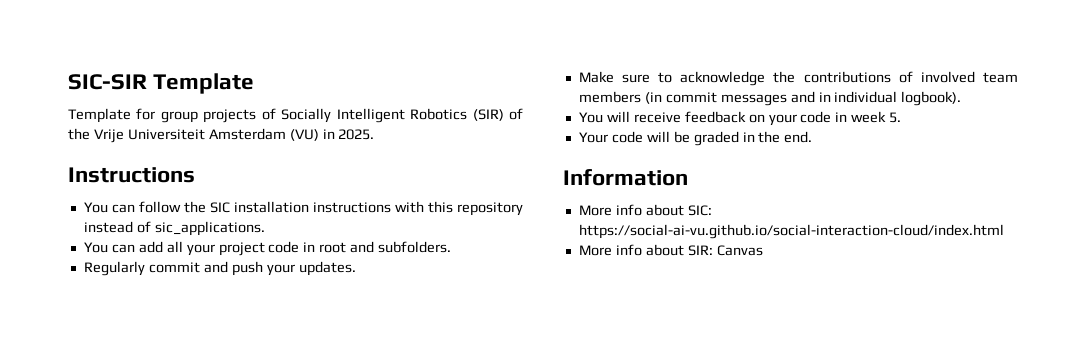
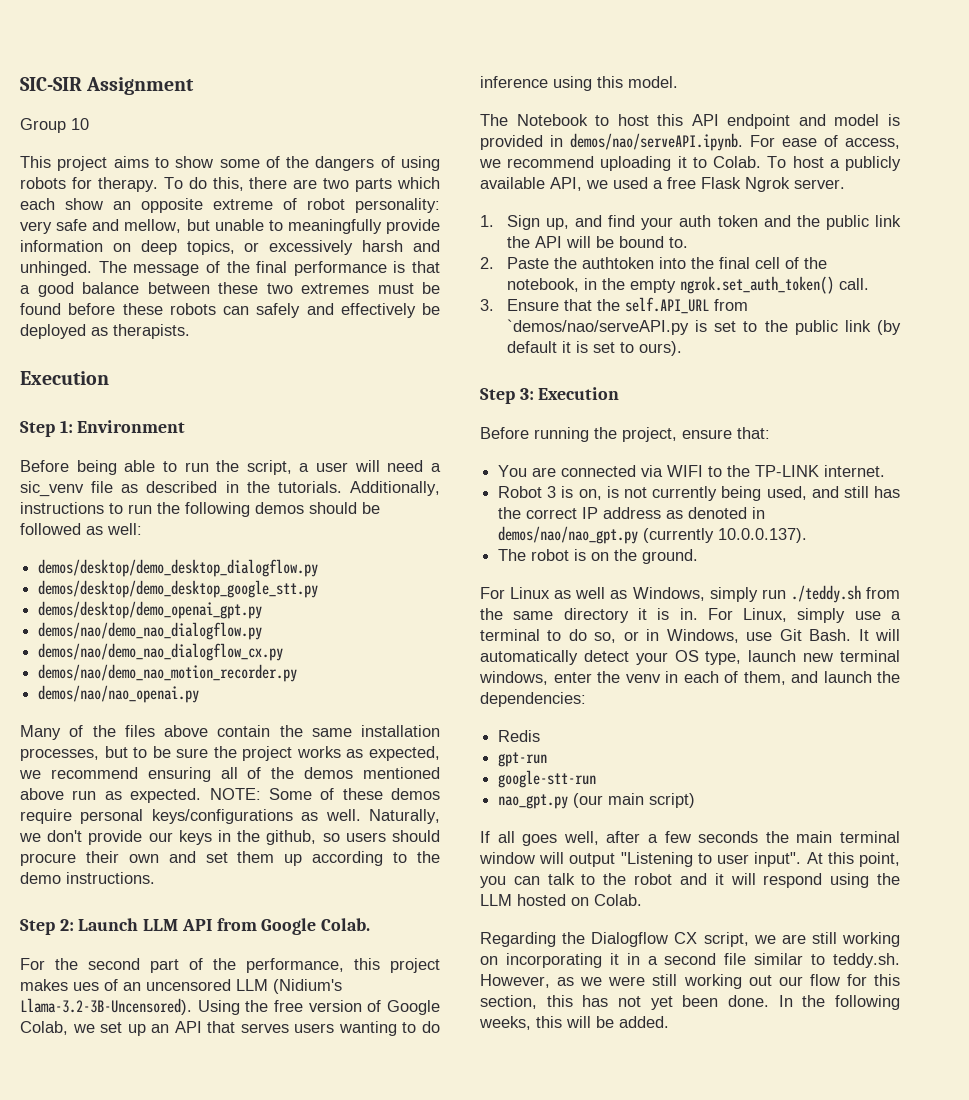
[153,73,255,94] [68,108,523,123] [68,128,375,143] [68,167,195,183] [83,201,523,216] [83,221,265,236] [83,241,452,256] [83,261,356,276] [578,71,1018,86] [578,91,962,106] [578,111,902,126] [578,131,813,146] [563,169,688,186] [578,204,712,216] [578,224,1004,239] [578,244,763,256] Template // Template for group projects of Socially Intelligent Robotics (SIR) of the Vrije Universiteit Amsterdam (VU) in 2025. // Instructions // You can follow the SIC installation instructions with this repository instead of sic_applications. // You can add all your project code in root and subfolders. // Regularly commit and push your updates. // Make sure to acknowledge the contributions of involved team members (in commit messages and in individual logbook). // You will receive feedback on your code in week 5. // Your code will be graded in the end. // Information // More info about SIC: https://social-ai-vu.github.io/social-interaction-cloud/index.html // More info about SIR: Canvas -> [86,77,195,95] [20,118,89,133] [20,156,441,171] [20,177,440,192] [20,198,440,213] [20,219,440,234] [20,240,440,255] [20,261,440,276] [20,282,440,297] [20,303,440,318] [20,324,190,339] [20,371,109,385] [20,420,186,437] [20,460,441,475] [20,481,440,497] [20,502,380,517] [20,523,142,535] [38,559,319,577] [38,580,319,598] [38,601,263,619] [38,622,263,640] [38,643,284,661] [38,664,298,682] [38,685,200,703] [20,725,440,740] [20,746,440,761] [19,767,440,782] [20,788,440,803] [20,809,440,824] [19,830,440,845] [20,851,441,866] [20,872,155,884] [20,918,371,935] [20,958,440,973] [20,979,342,994] [20,998,441,1015] [20,1021,440,1036] [480,76,678,91] [480,114,900,129] [480,133,900,151] [479,156,901,171] [480,177,845,192] [480,215,901,230] [506,236,688,248] [480,257,827,269] [506,276,869,294] [480,297,748,314] [506,319,902,335] [506,341,682,356] [480,387,620,404] [480,427,770,442] [498,465,886,477] [498,486,900,501] [498,507,766,519] [498,526,808,544] [498,549,699,564] [480,585,900,603] [480,608,901,623] [480,629,900,643] [480,650,900,665] [479,671,900,685] [480,692,586,707] [498,730,541,742] [498,752,548,767] [498,770,597,788] [498,793,696,809] [480,831,900,846] [479,852,900,867] [480,873,900,888] [480,894,642,906] [480,932,900,947] [480,953,900,968] [480,974,901,989] [480,995,900,1010] [479,1016,669,1030] Assignment // Group 10 // This project aims to show some of the dangers of using robots for therapy. To do this, there are two parts which each show an opposite extreme of robot personality: very safe and mellow, but unable to meaningfully provide information on deep topics, or excessively harsh and unhinged. The message of the final performance is that a good balance between these two extremes must be found before these robots can safely and effectively be deployed as therapists. // Execution // Step 1: Environment // Before being able to run the script, a user will need a sic_venv file as described in the tutorials. Additionally, instructions to run the following demos should be followed as well: // demos/desktop/demo_desktop_dialogflow.py // demos/desktop/demo_desktop_google_stt.py // demos/desktop/demo_openai_gpt.py // demos/nao/demo_nao_dialogflow.py // demos/nao/demo_nao_dialogflow_cx.py // demos/nao/demo_nao_motion_recorder.py // demos/nao/nao_openai.py // Many of the files above contain the same installation processes, but to be sure the project works as expected, we recommend ensuring all of the demos mentioned above run as expected. NOTE: Some of these demos require personal keys/configurations as well. Naturally, we don't provide our keys in the github, so users should procure their own and set them up according to the demo instructions. // Step 2: Launch LLM API from Google Colab. // For the second part of the performance, this project makes ues of an uncensored LLM (Nidium's Llama-3.2-3B-Uncensored). Using the free version of Google Colab, we set up an API that serves users wanting to do inference using this model. // The Notebook to host this API endpoint and model is provided in demos/nao/serveAPI.ipynb. For ease of access, we recommend uploading it to Colab. To host a publicly available API, we used a free Flask Ngrok server. // 1. Sign up, and find your auth token and the public link the API will be bound to. // 2. Paste the authtoken into the final cell of the notebook, in the empty ngrok.set_auth_token() call. // 3. Ensure that the self.API_URL from `demos/nao/serveAPI.py is set to the public link (by default it is set to ours). // Step 3: Execution // Before running the project, ensure that: // You are connected via WIFI to the TP-LINK internet. // Robot 3 is on, is not currently being used, and still has the correct IP address as denoted in demos/nao/nao_gpt.py (currently 10.0.0.137). // The robot is on the ground. // For Linux as well as Windows, simply run ./teddy.sh from the same directory it is in. For Linux, simply use a terminal to do so, or in Windows, use Git Bash. It will automatically detect your OS type, launch new terminal windows, enter the venv in each of them, and launch the dependencies: // Redis // gpt-run // google-stt-run // nao_gpt.py (our main script) // If all goes well, after a few seconds the main terminal window will output "Listening to user input". At this point, you can talk to the robot and it will respond using the LLM hosted on Colab. // Regarding the Dialogflow CX script, we are still working on incorporating it in a second file similar to teddy.sh. However, as we were still working out our flow for this section, this has not yet been done. In the following weeks, this will be added.

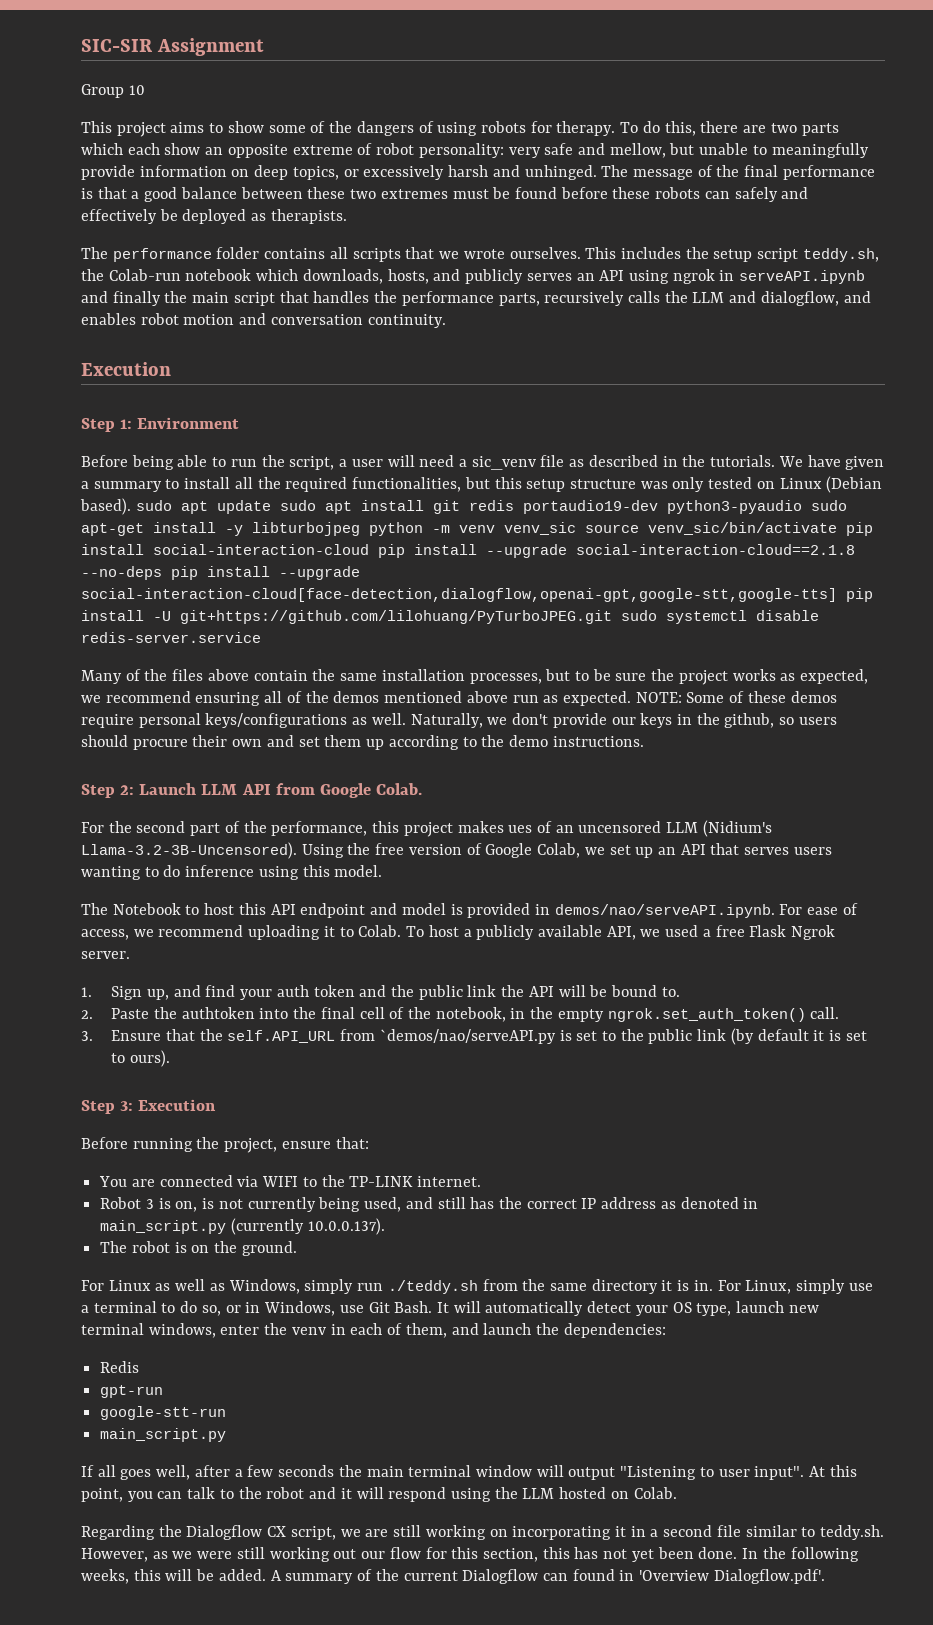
(190, 331) none -> [81,247,879,262] [81,269,866,284] [81,291,871,306] [81,313,446,328] // The performance folder contains all scripts that we wrote ourselves. This includes the setup script teddy.sh, the Colab-run notebook which downloads, hosts, and publicly serves an API using ngrok in serveAPI.ipynb and finally the main script that handles the performance parts, recursively calls the LLM and dialogflow, and enables robot motion and conversation continuity.
[350,481,440,496] [20,502,380,517] [20,523,142,535] [38,559,319,577] [38,580,319,598] [38,601,263,619] [38,622,263,640] [38,643,284,661] [38,664,298,682] [38,685,200,703] Additionally, instructions to run the following demos should be followed as well: // demos/desktop/demo_desktop_dialogflow.py // demos/desktop/demo_desktop_google_stt.py // demos/desktop/demo_openai_gpt.py // demos/nao/demo_nao_dialogflow.py // demos/nao/demo_nao_dialogflow_cx.py // demos/nao/demo_nao_motion_recorder.py // demos/nao/nao_openai.py -> [778,455,885,470] [81,476,883,493] [80,498,847,515] [81,522,873,536] [81,544,855,558] [81,566,360,580] [81,588,873,602] [81,610,819,624] [81,632,261,643] We have given a summary to install all the required functionalities, but this setup structure was only tested on Linux (Debian based). sudo apt update sudo apt install git redis portaudio19-dev python3-pyaudio sudo apt-get install -y libturbojpeg python -m venv venv_sic source venv_sic/bin/activate pip install social-interaction-cloud pip install --upgrade social-interaction-cloud==2.1.8 --no-deps pip install --upgrade social-interaction-cloud[face-detection,dialogflow,openai-gpt,google-stt,google-tts] pip install -U git+https://github.com/lilohuang/PyTurboJPEG.git sudo systemctl disable redis-server.service
[498,526,639,544] demos/nao/nao_gpt.py -> [100,1220,227,1234] main_script.py
[498,793,696,809] nao_gpt.py (our main script) -> [100,1428,227,1442] main_script.py
(669, 1022) none -> [270,1569,825,1584] A summary of the current Dialogflow can found in 'Overview Dialogflow.pdf'.

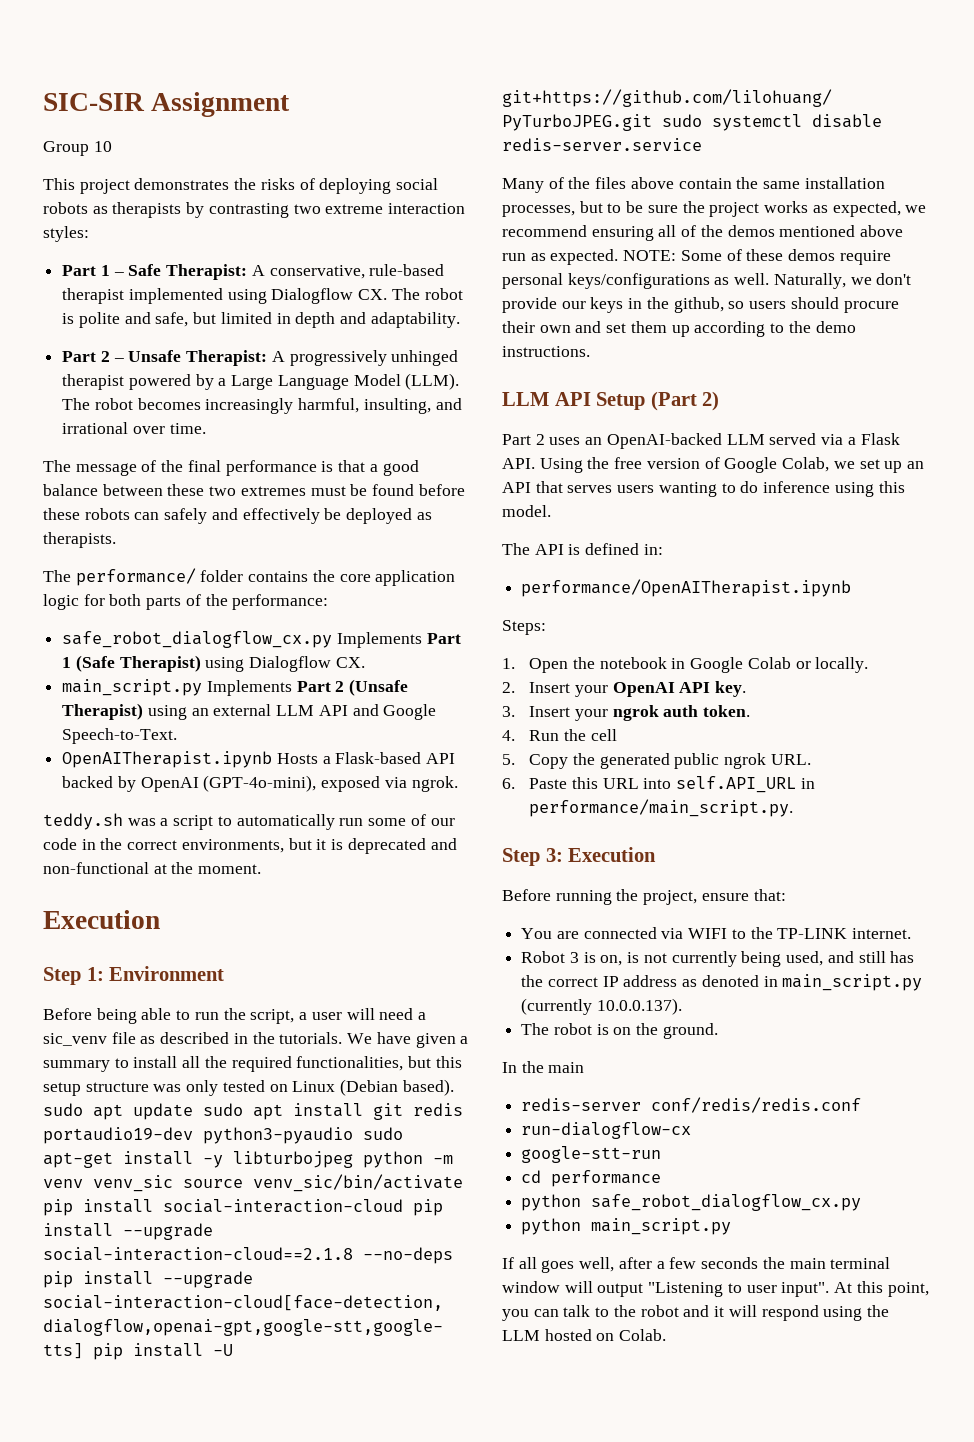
[170,121,839,136] [81,143,869,158] [81,165,597,180] aims to show some of the dangers of using robots for therapy. To do this, there are two parts which each show an opposite extreme of robot personality: very safe and mellow, but unable to meaningfully provide information on deep topics, or excessively harsh and unhinged. -> [134,178,439,194] [43,202,466,218] [43,226,89,242] [62,264,445,280] [62,288,463,304] [62,312,460,328] [62,350,459,366] [62,373,460,390] [62,398,462,414] [62,422,206,434] demonstrates the risks of deploying social robots as therapists by contrasting two extreme interaction styles: // Part 1 – Safe Therapist: A conservative, rule-based therapist implemented using Dialogflow CX. The robot is polite and safe, but limited in depth and adaptability. // Part 2 – Unsafe Therapist: A progressively unhinged therapist powered by a Large Language Model (LLM). The robot becomes increasingly harmful, insulting, and irrational over time. //
[112,248,212,262] performance -> [75,568,196,586] performance/
[329,247,879,262] [81,269,866,284] [81,291,871,306] [81,313,446,328] all scripts that we wrote ourselves. This includes the setup script teddy.sh, the Colab-run notebook which downloads, hosts, and publicly serves an API using ngrok in serveAPI.ipynb and finally the main script that handles the performance parts, recursively calls the LLM and dialogflow, and enables robot motion and conversation continuity. -> [312,570,456,586] [43,594,329,610] [62,631,461,648] [62,655,365,672] [62,679,409,696] [62,703,437,720] [62,728,178,744] [62,751,456,768] [62,775,458,792] [43,813,455,830] [43,838,457,854] [43,862,262,874] the core application logic for both parts of the performance: // safe_robot_dialogflow_cx.py Implements Part 1 (Safe Therapist) using Dialogflow CX. // main_script.py Implements Part 2 (Unsafe Therapist) using an external LLM API and Google Speech-to-Text. // OpenAITherapist.ipynb Hosts a Flask-based API backed by OpenAI (GPT-4o-mini), exposed via ngrok. // teddy.sh was a script to automatically run some of our code in the correct environments, but it is deprecated and non-functional at the moment.
[81,783,422,798] [81,820,772,837] [81,842,297,859] Step 2: Launch LLM API from Google Colab. // For the second part of the performance, this project makes ues of an uncensored LLM (Nidium's Llama-3.2-3B-Uncensored). -> [502,391,720,411] [502,433,900,449] [502,458,535,469] LLM API Setup (Part 2) // Part 2 uses an OpenAI-backed LLM served via a Flask API.
[112,903,858,918] [81,925,836,940] [81,951,130,959] [81,985,680,1000] [81,1007,840,1022] [81,1028,867,1045] [111,1050,170,1067] Notebook to host this API endpoint and model is provided in demos/nao/serveAPI.ipynb. For ease of access, we recommend uploading it to Colab. To host a publicly available API, we used a free Flask Ngrok server. // 1. Sign up, and find your auth token and the public link the API will be bound to. // 2. Paste the authtoken into the final cell of the notebook, in the empty ngrok.set_auth_token() call. // 3. Ensure that the self.API_URL from `demos/nao/serveAPI.py is set to the public link (by default it is set to ours). -> [534,543,663,555] [521,579,852,597] [502,620,546,635] [502,657,869,673] [502,681,747,697] [502,705,751,721] [502,729,617,741] [502,753,811,769] [502,776,815,793] [529,799,794,817] API is defined in: // performance/OpenAITherapist.ipynb // Steps: // 1. Open the notebook in Google Colab or locally. // 2. Insert your OpenAI API key. // 3. Insert your ngrok auth token. // 4. Run the cell // 5. Copy the generated public ngrok URL. // 6. Paste this URL into self.API_URL in performance/main_script.py.
[81,1279,873,1294] [81,1301,819,1316] [81,1323,666,1338] [100,1361,140,1373] [100,1385,164,1398] [100,1406,227,1420] For Linux as well as Windows, simply run ./teddy.sh from the same directory it is in. For Linux, simply use a terminal to do so, or in Windows, use Git Bash. It will automatically detect your OS type, launch new terminal windows, enter the venv in each of them, and launch the dependencies: // Redis // gpt-run // google-stt-run // -> [502,1061,585,1073] [521,1097,862,1113] [521,1122,692,1139] [521,1146,662,1163] [521,1170,662,1187] [521,1194,862,1211] [521,1218,582,1235] In the main // redis-server conf/redis/redis.conf // run-dialogflow-cx // google-stt-run // cd performance // python safe_robot_dialogflow_cx.py // python
[81,1525,885,1540] [81,1547,859,1562] [81,1569,825,1584] // Regarding the Dialogflow CX script, we are still working on incorporating it in a second file similar to teddy.sh. However, as we were still working out our flow for this section, this has not yet been done. In the following weeks, this will be added. A summary of the current Dialogflow can found in 'Overview Dialogflow.pdf'. -> (667, 1335) none

